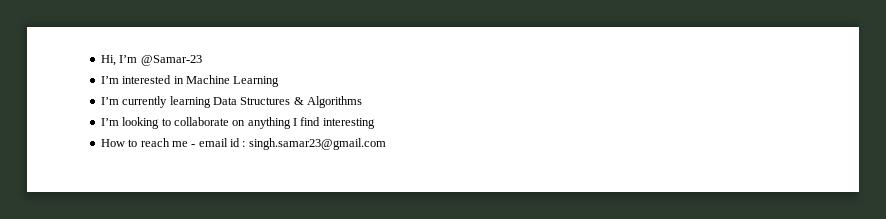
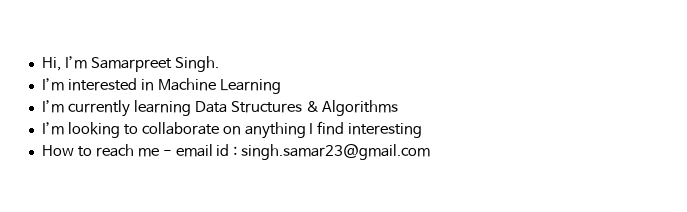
[140,55,202,66] @Samar-23 -> [90,56,219,72] Samarpreet Singh.

